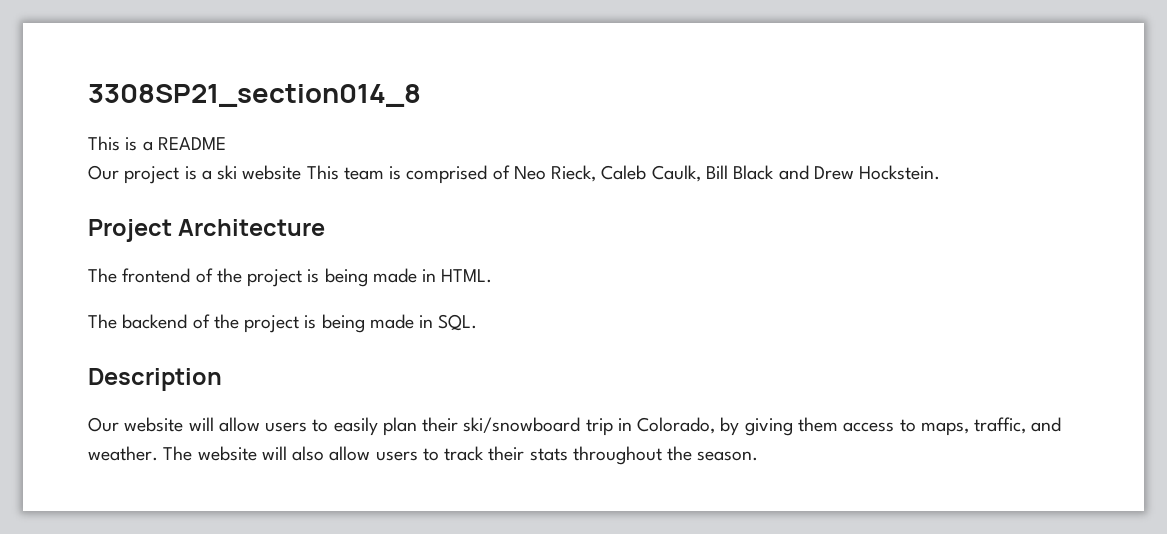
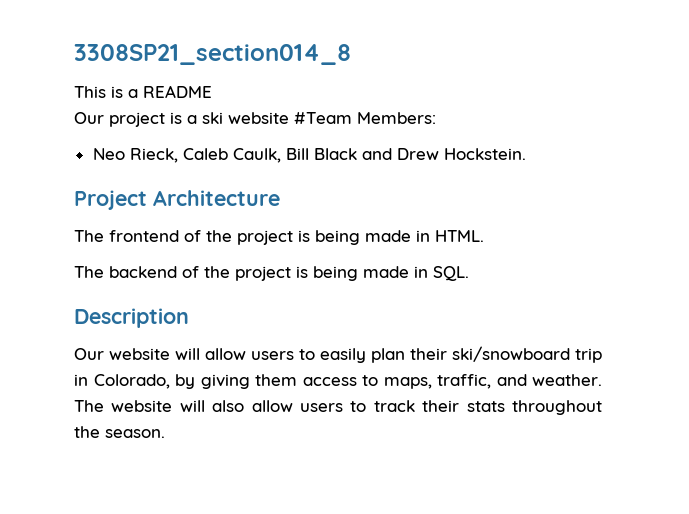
[306,165,510,184] This team is comprised of -> [294,112,436,124] #Team Members: //

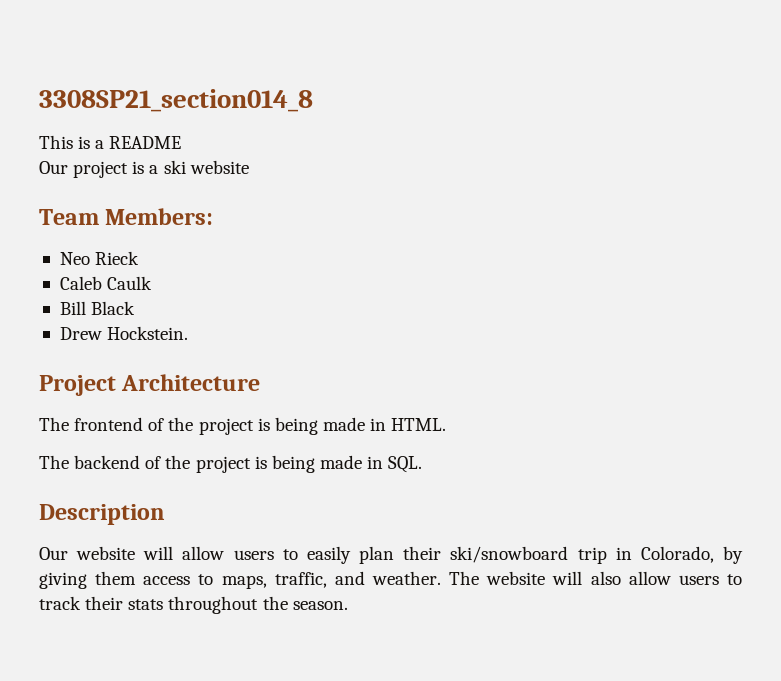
[294,112,352,124] #Team -> [39,209,99,225] // Team
[129,148,281,163] Rieck, Caleb Caulk, -> [95,251,140,265] [59,276,153,290] Rieck // Caleb Caulk //
[361,148,392,160] and -> (136, 308) //

